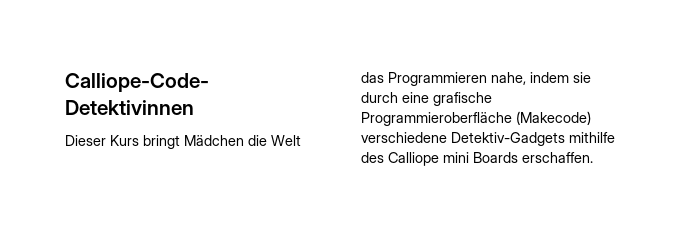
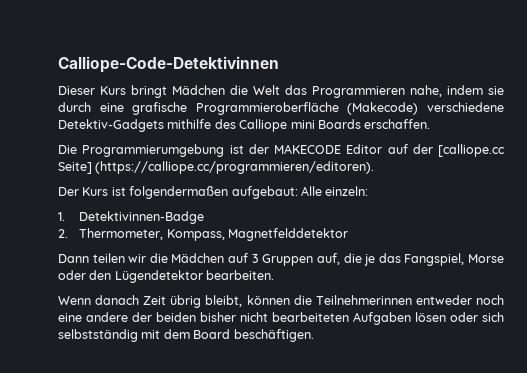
(593, 157) none -> [58,144,505,157] [58,161,375,174] [58,186,369,199] [58,211,205,224] [58,228,349,241] [58,253,505,266] [58,270,275,283] [58,295,504,308] [58,312,504,325] [58,329,314,342] // Die Programmierumgebung ist der MAKECODE Editor auf der [calliope.cc Seite] (https://calliope.cc/programmieren/editoren). // Der Kurs ist folgendermaßen aufgebaut: Alle einzeln: // 1. Detektivinnen-Badge // 2. Thermometer, Kompass, Magnetfelddetektor // Dann teilen wir die Mädchen auf 3 Gruppen auf, die je das Fangspiel, Morse oder den Lügendetektor bearbeiten. // Wenn danach Zeit übrig bleibt, können die Teilnehmerinnen entweder noch eine andere der beiden bisher nicht bearbeiteten Aufgaben lösen oder sich selbstständig mit dem Board beschäftigen.

